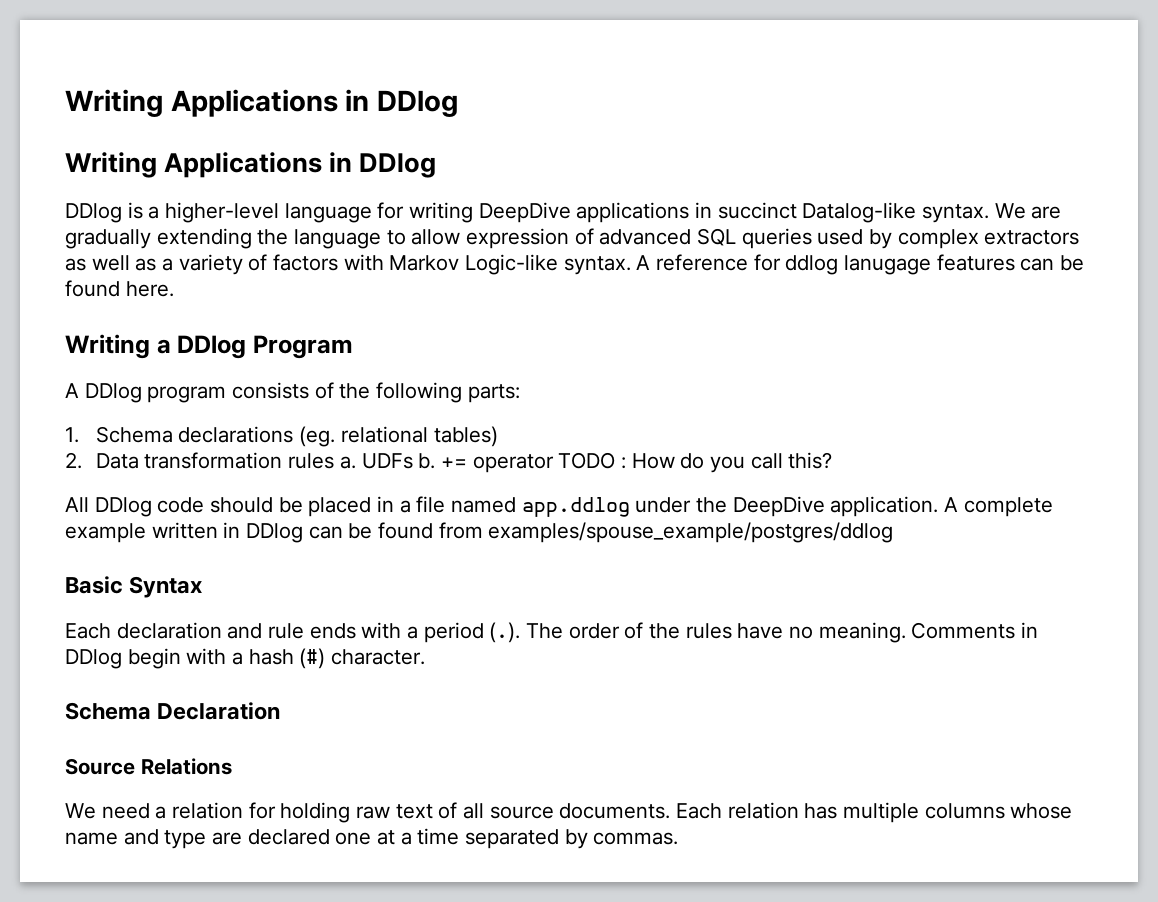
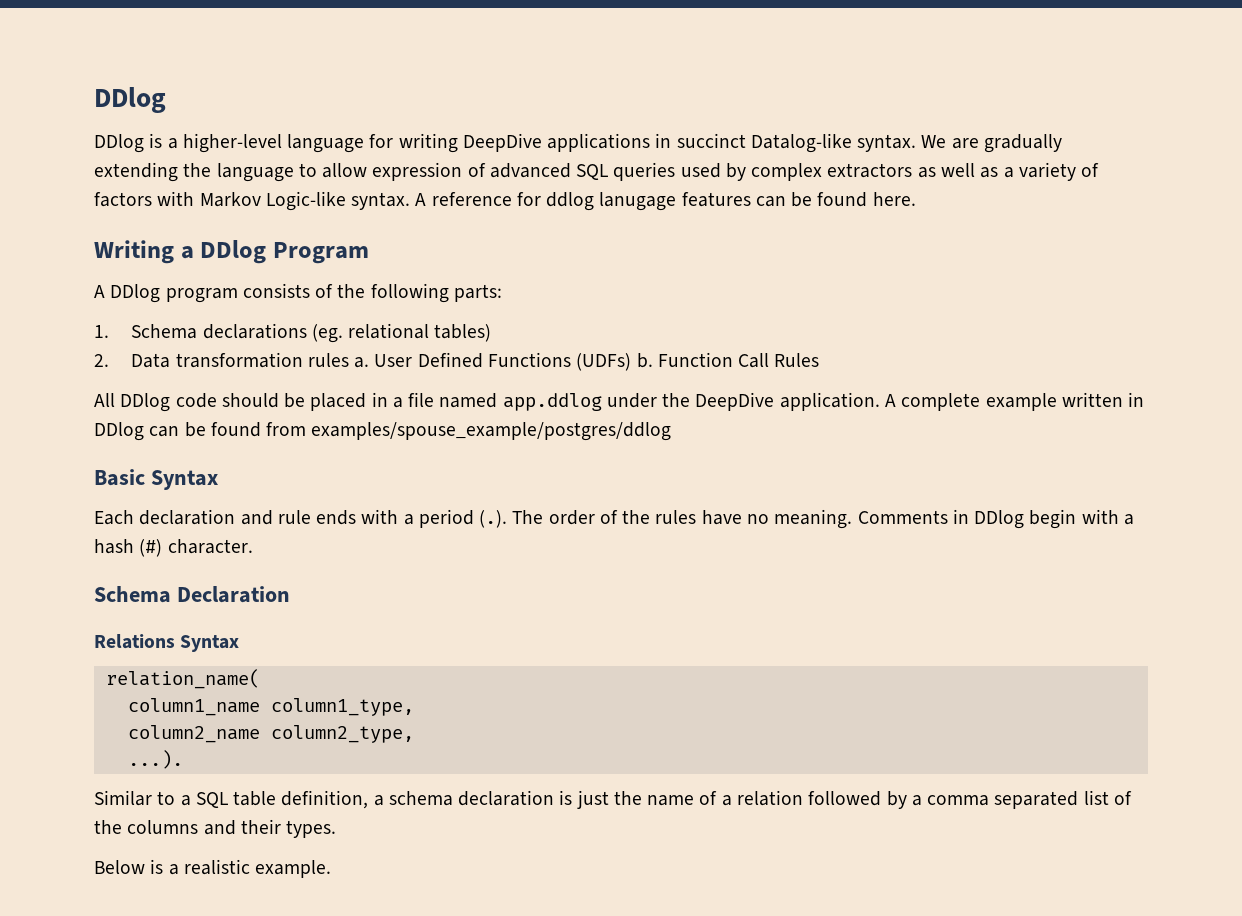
[65,89,459,117] [65,152,353,178] Writing Applications in DDlog // Writing Applications in -> (94, 100) none
[361,452,833,473] UDFs b. += operator TODO : How do you call this? -> [374,352,820,371] User Defined Functions (UDFs) b. Function Call Rules
[65,758,135,775] Source -> (290, 594) none
[65,802,1073,823] [65,828,679,849] // We need a relation for holding raw text of all source documents. Each relation has multiple columns whose name and type are declared one at a time separated by commas. -> [180,635,240,652] [105,669,260,689] [127,698,414,716] [127,725,414,743] [127,750,183,769] [94,790,1132,809] [94,819,337,838] [94,859,332,878] Syntax // relation_name( // column1_name column1_type, // column2_name column2_type, // ...). // Similar to a SQL table definition, a schema declaration is just the name of a relation followed by a comma separated list of the columns and their types. // Below is a realistic example.

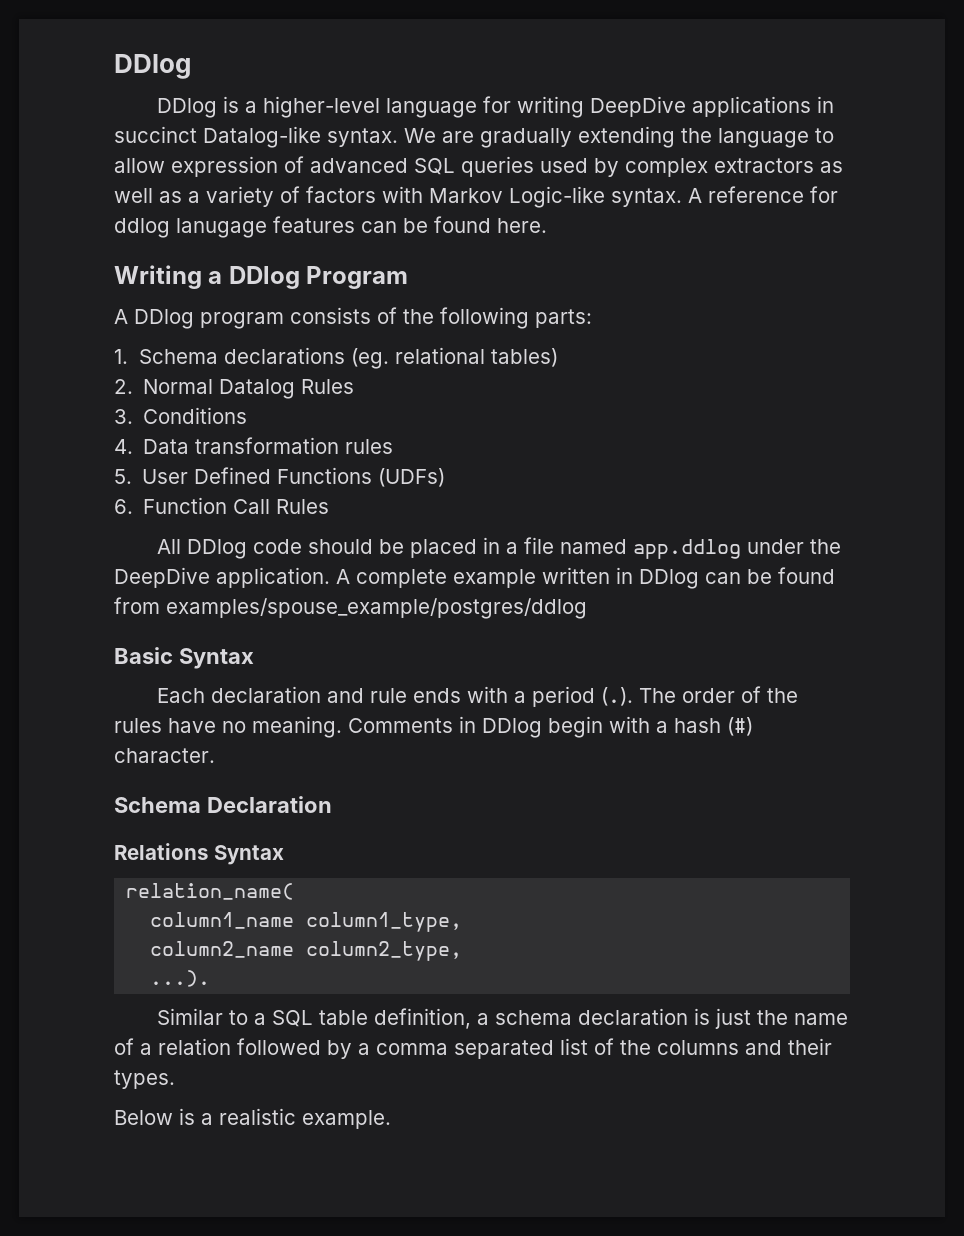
(109, 360) none -> [143,379,355,399] [114,407,248,424] [114,439,133,454] Normal Datalog Rules // 3. Conditions // 4.
[354,357,370,368] a. -> [114,469,132,484] // 5.
[636,353,653,368] b. -> [114,499,133,514] // 6.

